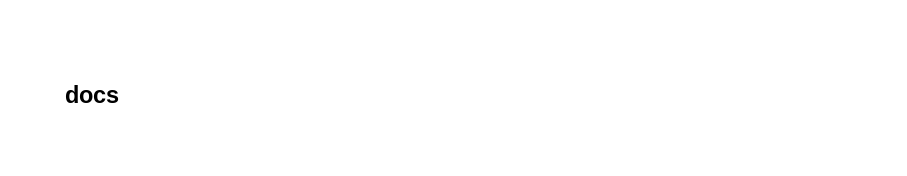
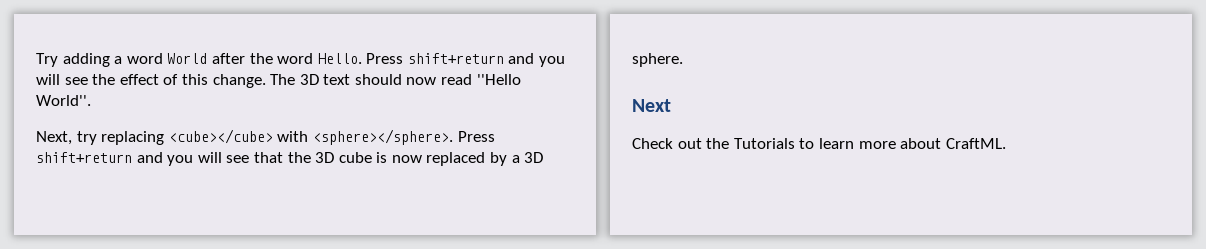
[65,85,119,103] docs -> [36,53,566,67] [36,74,521,88] [36,95,91,106] [36,129,495,145] [36,152,544,166] [632,53,683,67] [632,99,671,112] [632,138,1006,149] Try adding a word World after the word Hello. Press shift+return and you will see the effect of this change. The 3D text should now read ''Hello World''. // Next, try replacing <cube></cube> with <sphere></sphere>. Press shift+return and you will see that the 3D cube is now replaced by a 3D sphere. // Next // Check out the Tutorials to learn more about CraftML.

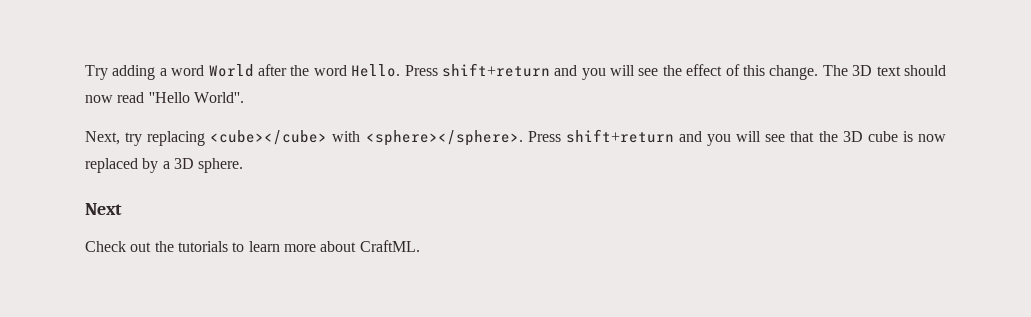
[733,138,795,149] Tutorials -> [177,241,228,252] tutorials

